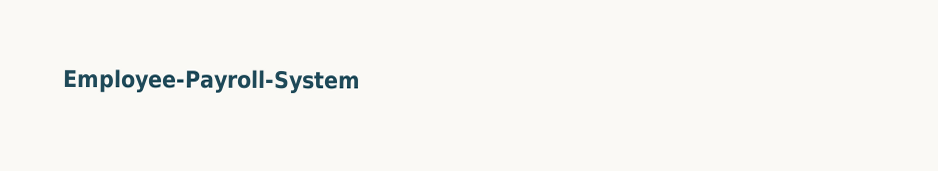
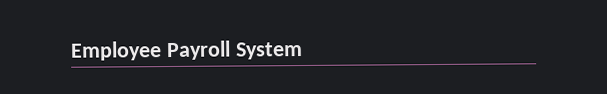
[62,68,361,94] Employee-Payroll-System -> [70,40,303,61] Employee Payroll System

